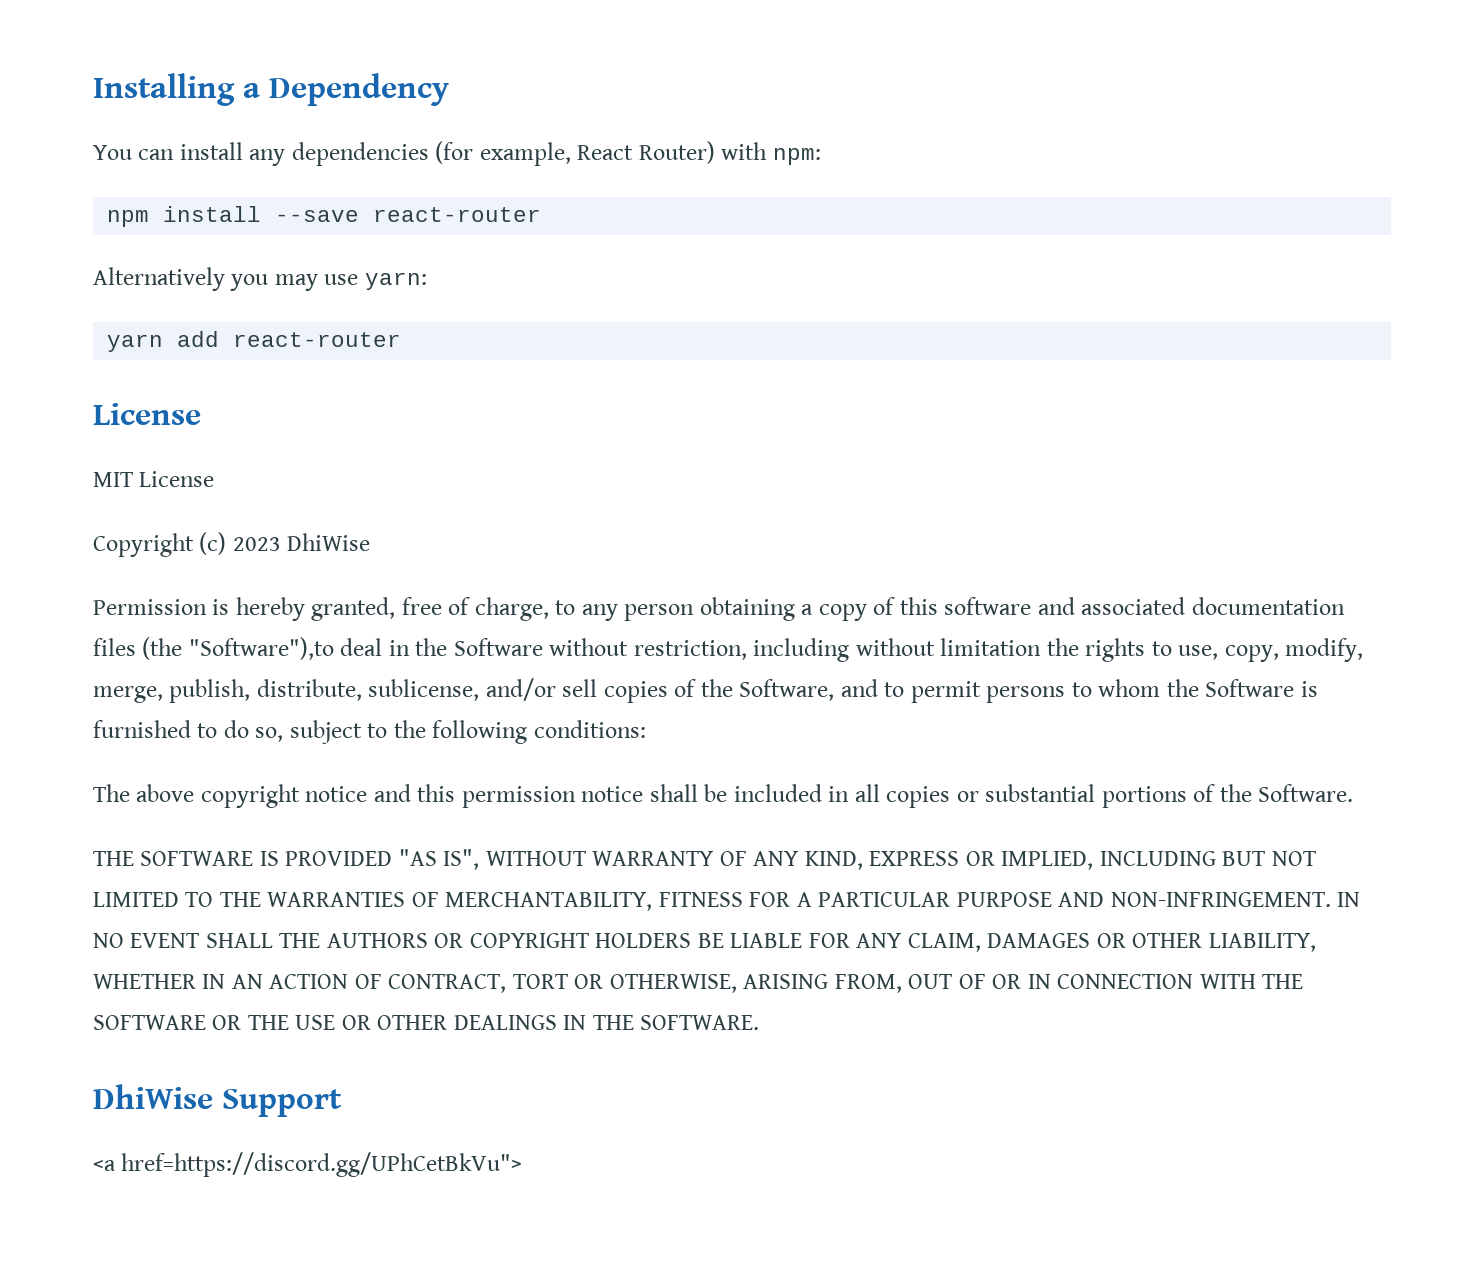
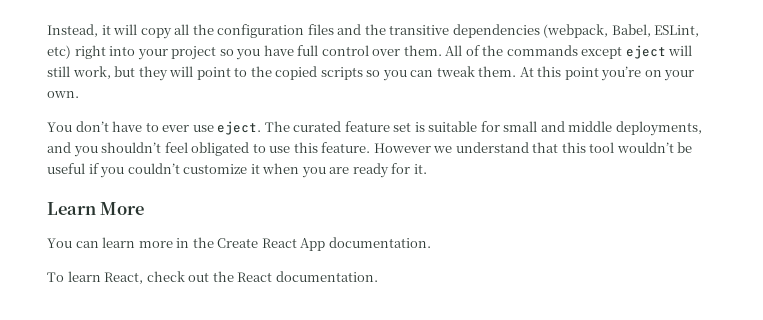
[93,73,449,106] [93,141,821,166] [107,206,542,227] [93,267,427,291] [107,331,402,352] [93,403,201,425] [93,471,215,487] [93,532,371,557] [93,597,1345,621] [93,637,1364,662] [93,678,1318,703] [93,720,646,744] [93,784,1354,808] [93,849,1316,870] [93,892,1361,911] [93,933,1316,952] [93,974,1304,993] [93,1015,760,1030] [93,1084,342,1117] [93,1152,523,1177] Installing a Dependency // You can install any dependencies (for example, React Router) with npm: // npm install --save react-router // Alternatively you may use yarn: // yarn add react-router // License // MIT License // Copyright (c) 2023 DhiWise // Permission is hereby granted, free of charge, to any person obtaining a copy of this software and associated documentation files (the "Software"),to deal in the Software without restriction, including without limitation the rights to use, copy, modify, merge, publish, distribute, sublicense, and/or sell copies of the Software, and to permit persons to whom the Software is furnished to do so, subject to the following conditions: // The above copyright notice and this permission notice shall be included in all copies or substantial portions of the Software. // THE SOFTWARE IS PROVIDED "AS IS", WITHOUT WARRANTY OF ANY KIND, EXPRESS OR IMPLIED, INCLUDING BUT NOT LIMITED TO THE WARRANTIES OF MERCHANTABILITY, FITNESS FOR A PARTICULAR PURPOSE AND NON-INFRINGEMENT. IN NO EVENT SHALL THE AUTHORS OR COPYRIGHT HOLDERS BE LIABLE FOR ANY CLAIM, DAMAGES OR OTHER LIABILITY, WHETHER IN AN ACTION OF CONTRACT, TORT OR OTHERWISE, ARISING FROM, OUT OF OR IN CONNECTION WITH THE SOFTWARE OR THE USE OR OTHER DEALINGS IN THE SOFTWARE. // DhiWise Support // <a href=https://discord.gg/UPhCetBkVu"> -> [47,24,700,39] [47,45,693,60] [47,66,695,81] [47,91,79,98] [47,121,702,136] [47,142,693,157] [47,163,427,178] [47,202,145,215] [47,237,431,251] [47,271,378,284] Instead, it will copy all the configuration files and the transitive dependencies (webpack, Babel, ESLint, etc) right into your project so you have full control over them. All of the commands except eject will still work, but they will point to the copied scripts so you can tweak them. At this point you’re on your own. // You don’t have to ever use eject. The curated feature set is suitable for small and middle deployments, and you shouldn’t feel obligated to use this feature. However we understand that this tool wouldn’t be useful if you couldn’t customize it when you are ready for it. // Learn More // You can learn more in the Create React App documentation. // To learn React, check out the React documentation.

